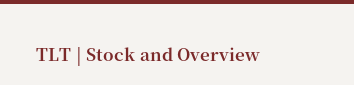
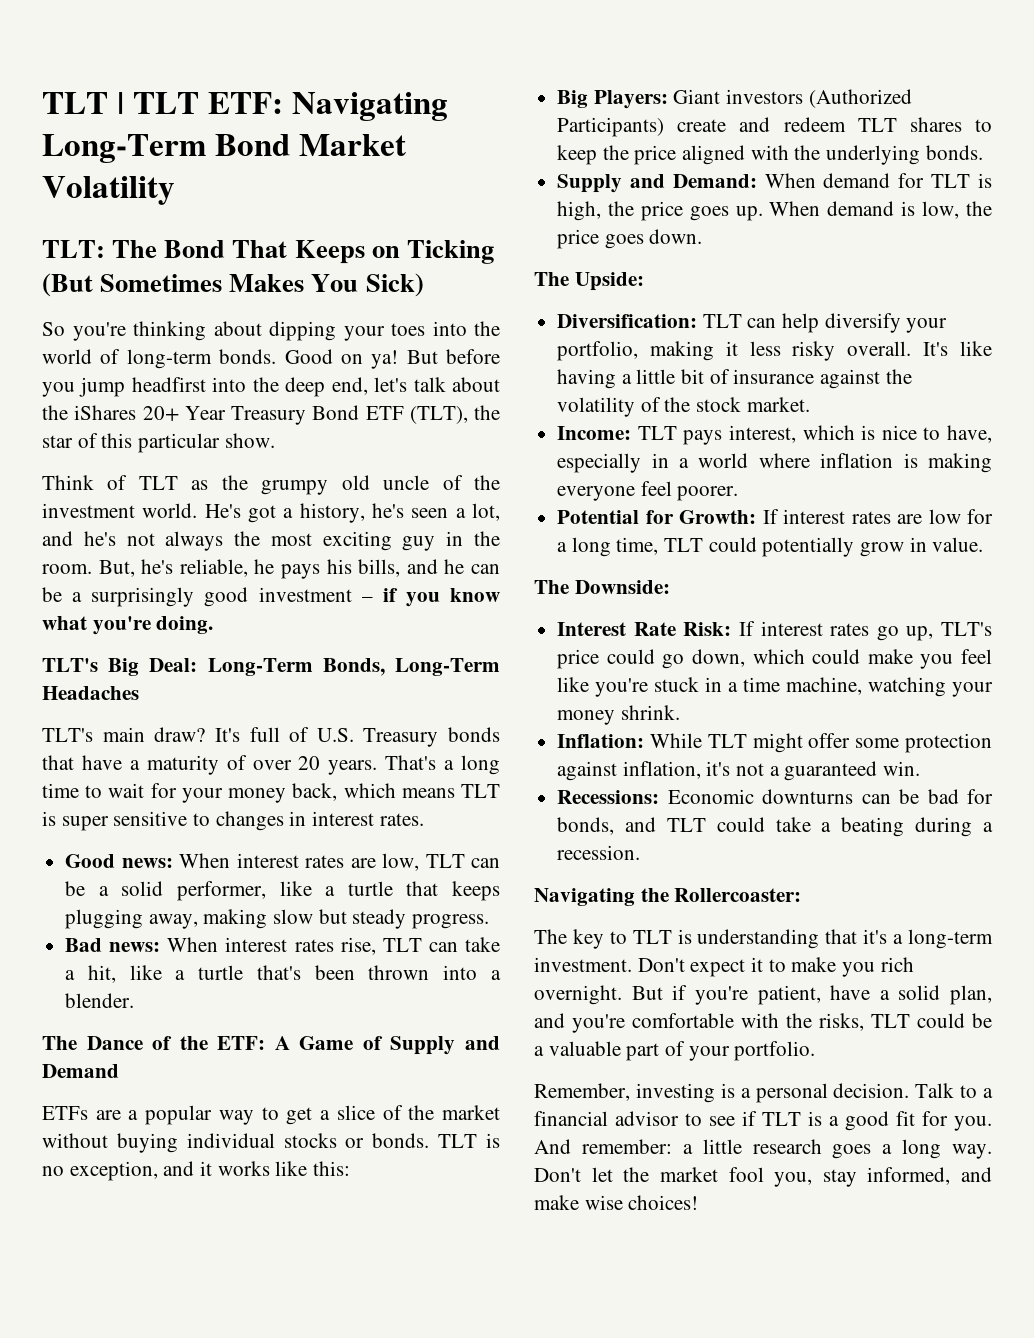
[86,47,261,61] Stock and Overview -> [132,92,448,121] [42,134,406,163] [42,176,175,205] [42,240,494,264] [42,273,424,297] [42,321,500,341] [42,349,500,369] [42,377,500,397] [42,405,500,425] [42,433,275,453] [42,475,500,495] [42,503,500,523] [42,531,500,551] [42,559,501,579] [42,587,500,607] [42,616,214,635] [42,658,500,676] [42,686,139,700] [42,727,500,747] [42,755,500,775] [42,783,501,803] [42,811,424,831] [65,853,500,871] [65,881,500,901] [65,909,490,929] [65,937,500,955] [65,965,501,983] [65,993,135,1008] [42,1036,500,1055] [42,1064,119,1078] [42,1105,501,1125] [42,1133,500,1153] [42,1161,351,1181] [557,89,912,109] [557,117,992,137] [557,145,983,165] [557,173,992,193] [557,201,992,221] [557,229,703,249] [534,272,644,291] [557,313,948,333] [557,341,992,361] [557,369,912,389] [557,397,810,417] [557,425,992,445] [557,453,992,473] [557,481,739,501] [557,509,993,524] [557,537,984,557] [534,580,670,594] [557,621,992,641] [557,649,992,669] [557,677,993,697] [557,705,680,725] [557,733,992,753] [557,761,921,781] [557,789,993,804] [557,817,993,837] [557,845,641,860] [534,888,802,906] [534,929,994,949] [534,957,914,977] [534,985,992,1005] [534,1013,992,1033] [534,1041,816,1061] [534,1083,993,1103] [534,1111,992,1131] [534,1139,992,1159] [534,1167,992,1187] [534,1195,699,1210] TLT ETF: Navigating Long-Term Bond Market Volatility // TLT: The Bond That Keeps on Ticking (But Sometimes Makes You Sick) // So you're thinking about dipping your toes into the world of long-term bonds. Good on ya! But before you jump headfirst into the deep end, let's talk about the iShares 20+ Year Treasury Bond ETF (TLT), the star of this particular show. // Think of TLT as the grumpy old uncle of the investment world. He's got a history, he's seen a lot, and he's not always the most exciting guy in the room. But, he's reliable, he pays his bills, and he can be a surprisingly good investment – if you know what you're doing. // TLT's Big Deal: Long-Term Bonds, Long-Term Headaches // TLT's main draw? It's full of U.S. Treasury bonds that have a maturity of over 20 years. That's a long time to wait for your money back, which means TLT is super sensitive to changes in interest rates. // Good news: When interest rates are low, TLT can be a solid performer, like a turtle that keeps plugging away, making slow but steady progress. // Bad news: When interest rates rise, TLT can take a hit, like a turtle that's been thrown into a blender. // The Dance of the ETF: A Game of Supply and Demand // ETFs are a popular way to get a slice of the market without buying individual stocks or bonds. TLT is no exception, and it works like this: // Big Players: Giant investors (Authorized Participants) create and redeem TLT shares to keep the price aligned with the underlying bonds. // Supply and Demand: When demand for TLT is high, the price goes up. When demand is low, the price goes down. // The Upside: // Diversification: TLT can help diversify your portfolio, making it less risky overall. It's like having a little bit of insurance against the volatility of the stock market. // Income: TLT pays interest, which is nice to have, especially in a world where inflation is making everyone feel poorer. // Potential for Growth: If interest rates are low for a long time, TLT could potentially grow in value. // The Downside: // Interest Rate Risk: If interest rates go up, TLT's price could go down, which could make you feel like you're stuck in a time machine, watching your money shrink. // Inflation: While TLT might offer some protection against inflation, it's not a guaranteed win. // Recessions: Economic downturns can be bad for bonds, and TLT could take a beating during a recession. // Navigating the Rollercoaster: // The key to TLT is understanding that it's a long-term investment. Don't expect it to make you rich overnight. But if you're patient, have a solid plan, and you're comfortable with the risks, TLT could be a valuable part of your portfolio. // Remember, investing is a personal decision. Talk to a financial advisor to see if TLT is a good fit for you. And remember: a little research goes a long way. Don't let the market fool you, stay informed, and make wise choices!

